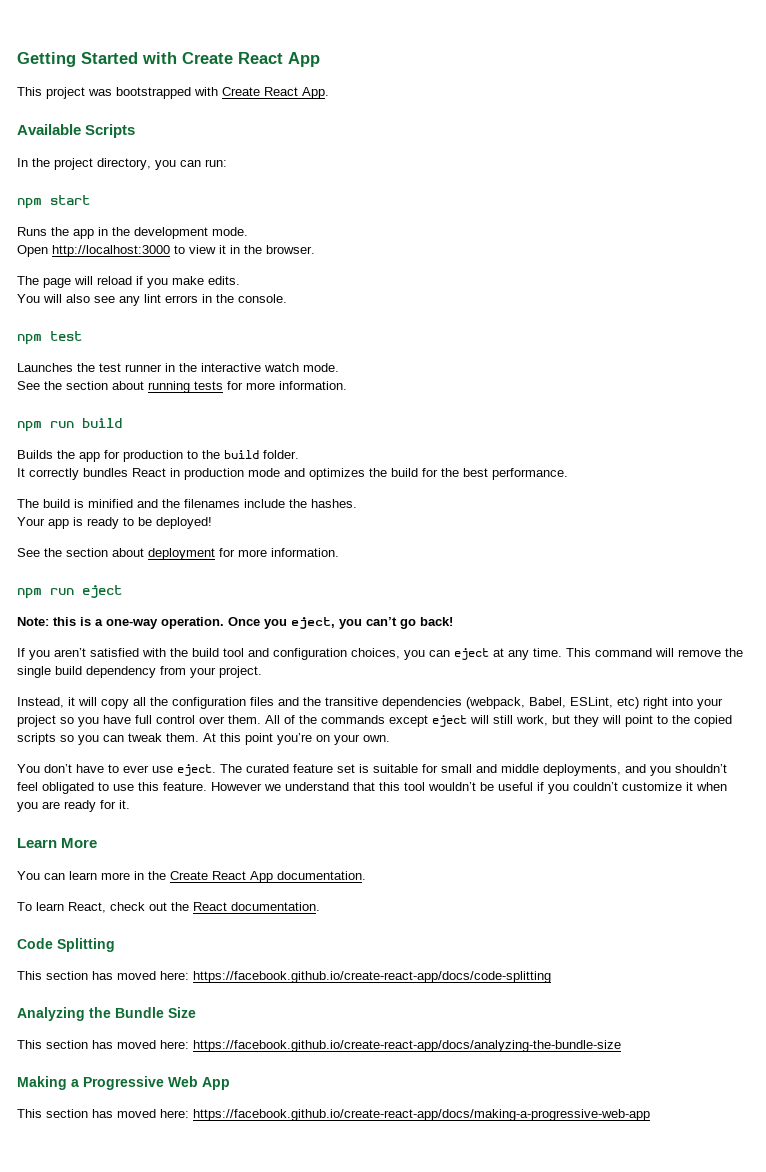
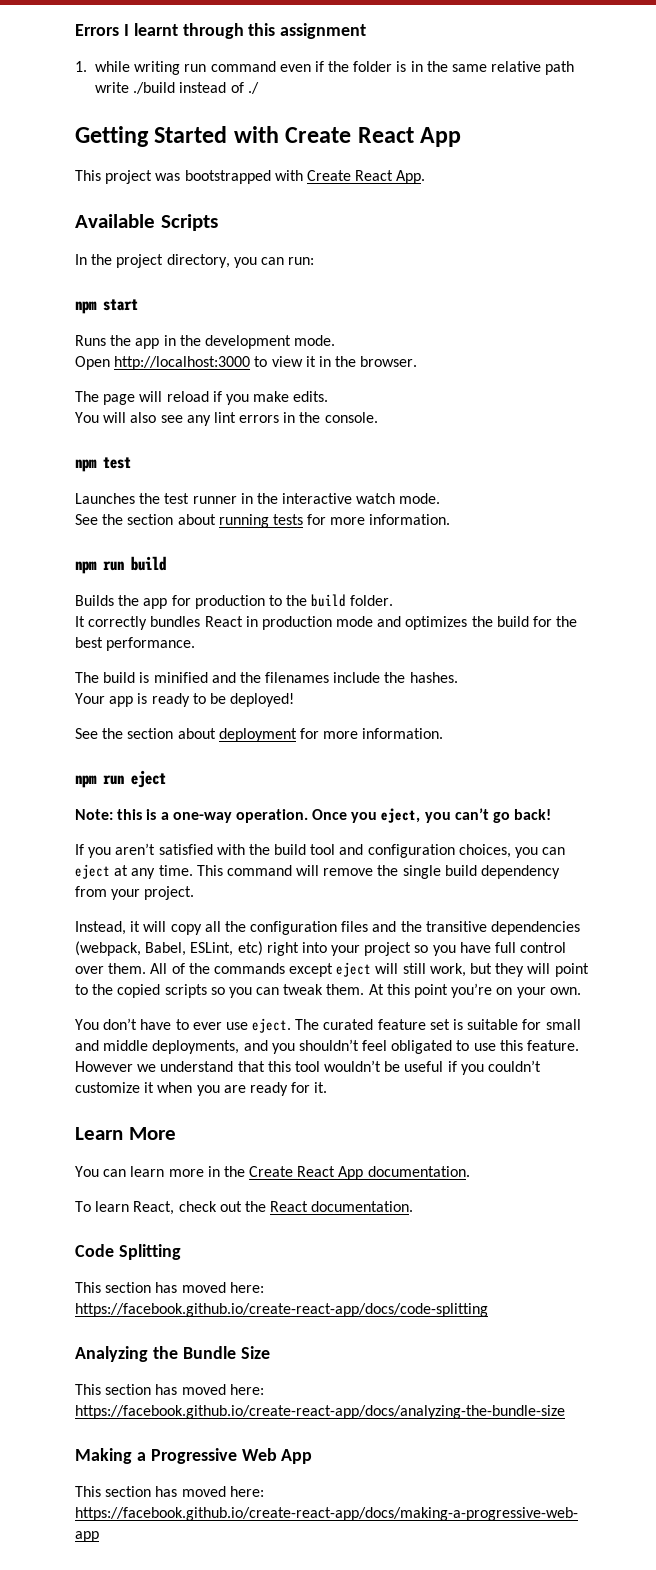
(17, 59) none -> [75,23,367,39] [75,61,575,75] [94,82,259,94] Errors I learnt through this assignment // 1. while writing run command even if the folder is in the same relative path write ./build instead of ./ //

